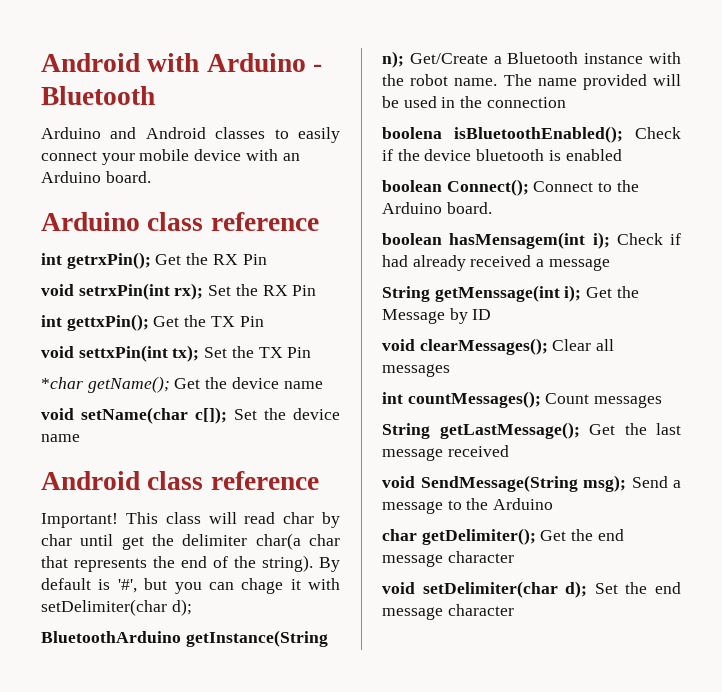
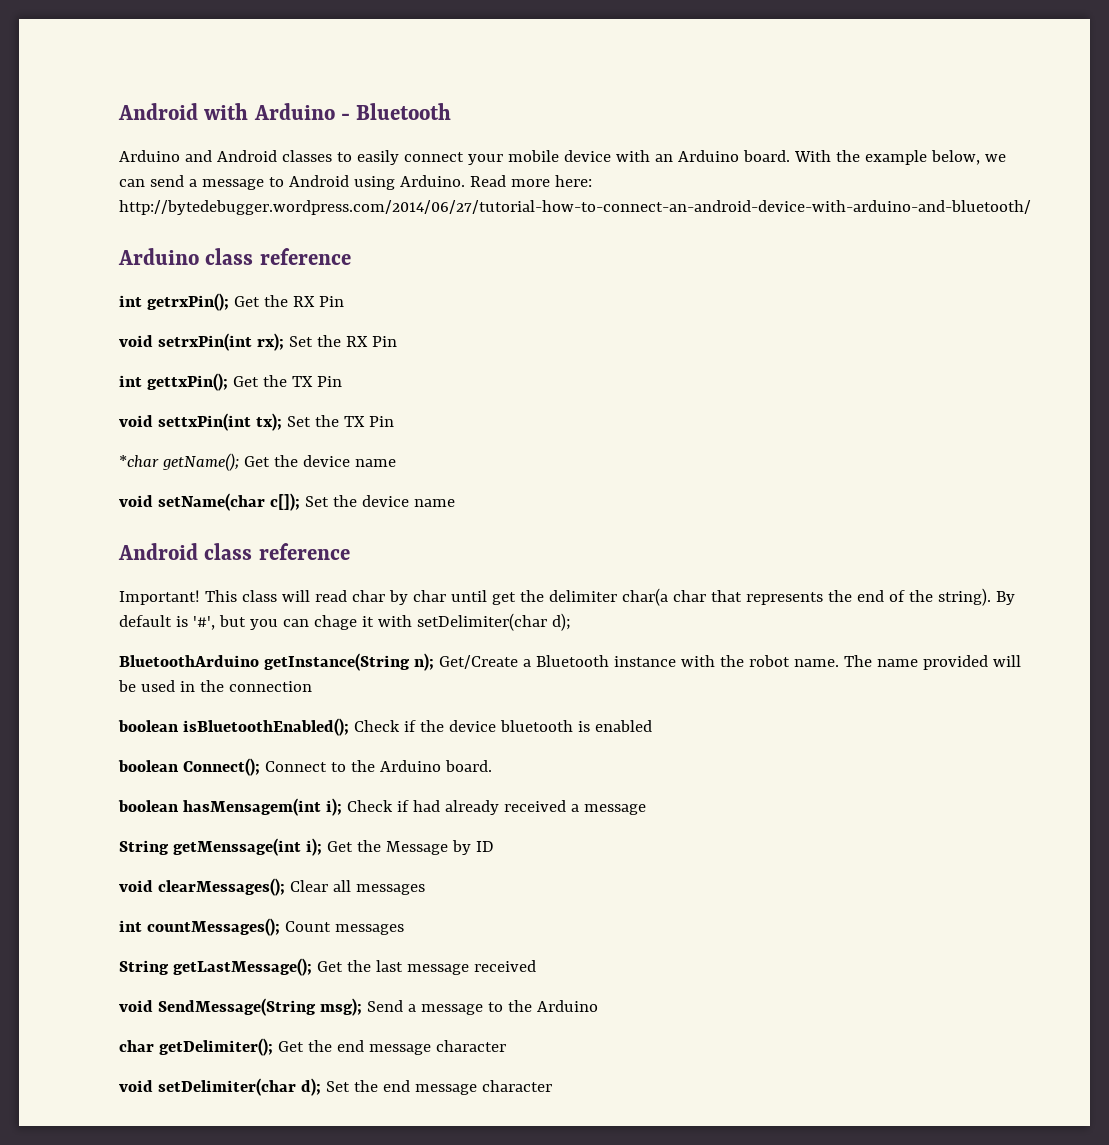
(151, 177) none -> [793,150,1006,165] [119,175,592,190] [119,200,1031,215] With the example below, we can send a message to Android using Arduino. Read more here: http://bytedebugger.wordpress.com/2014/06/27/tutorial-how-to-connect-an-android-device-with-arduino-and-bluetooth/
[382,127,442,139] boolena -> [118,720,179,732] boolean

